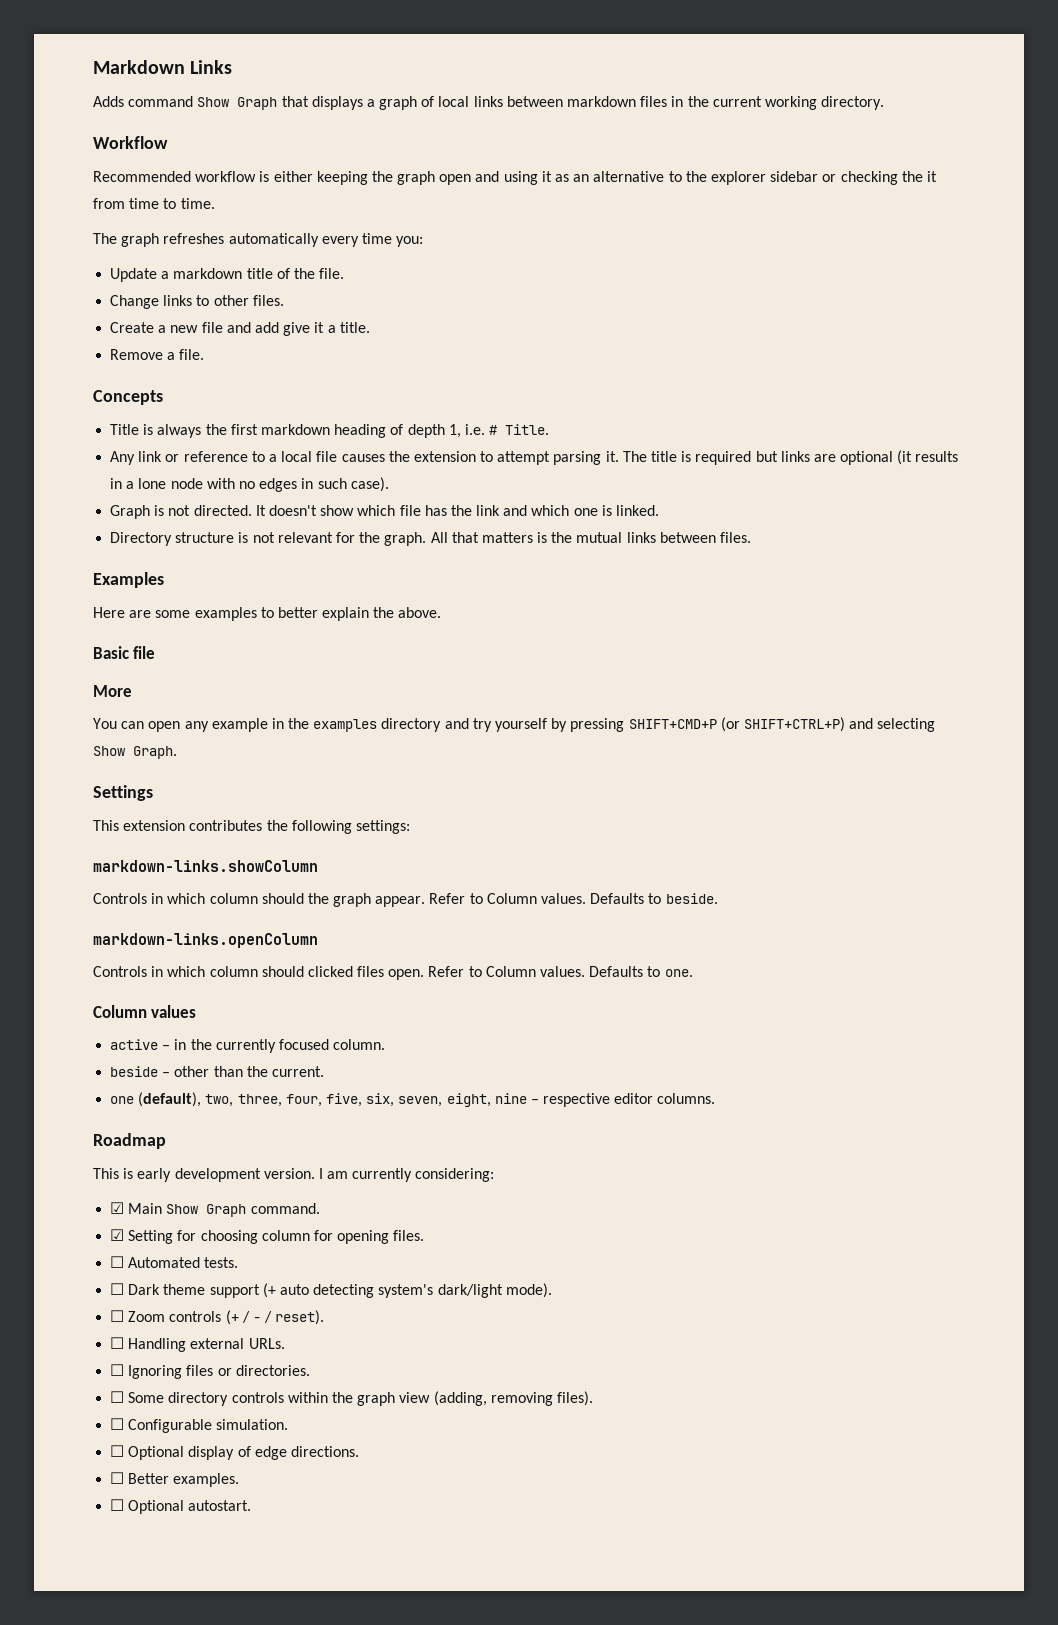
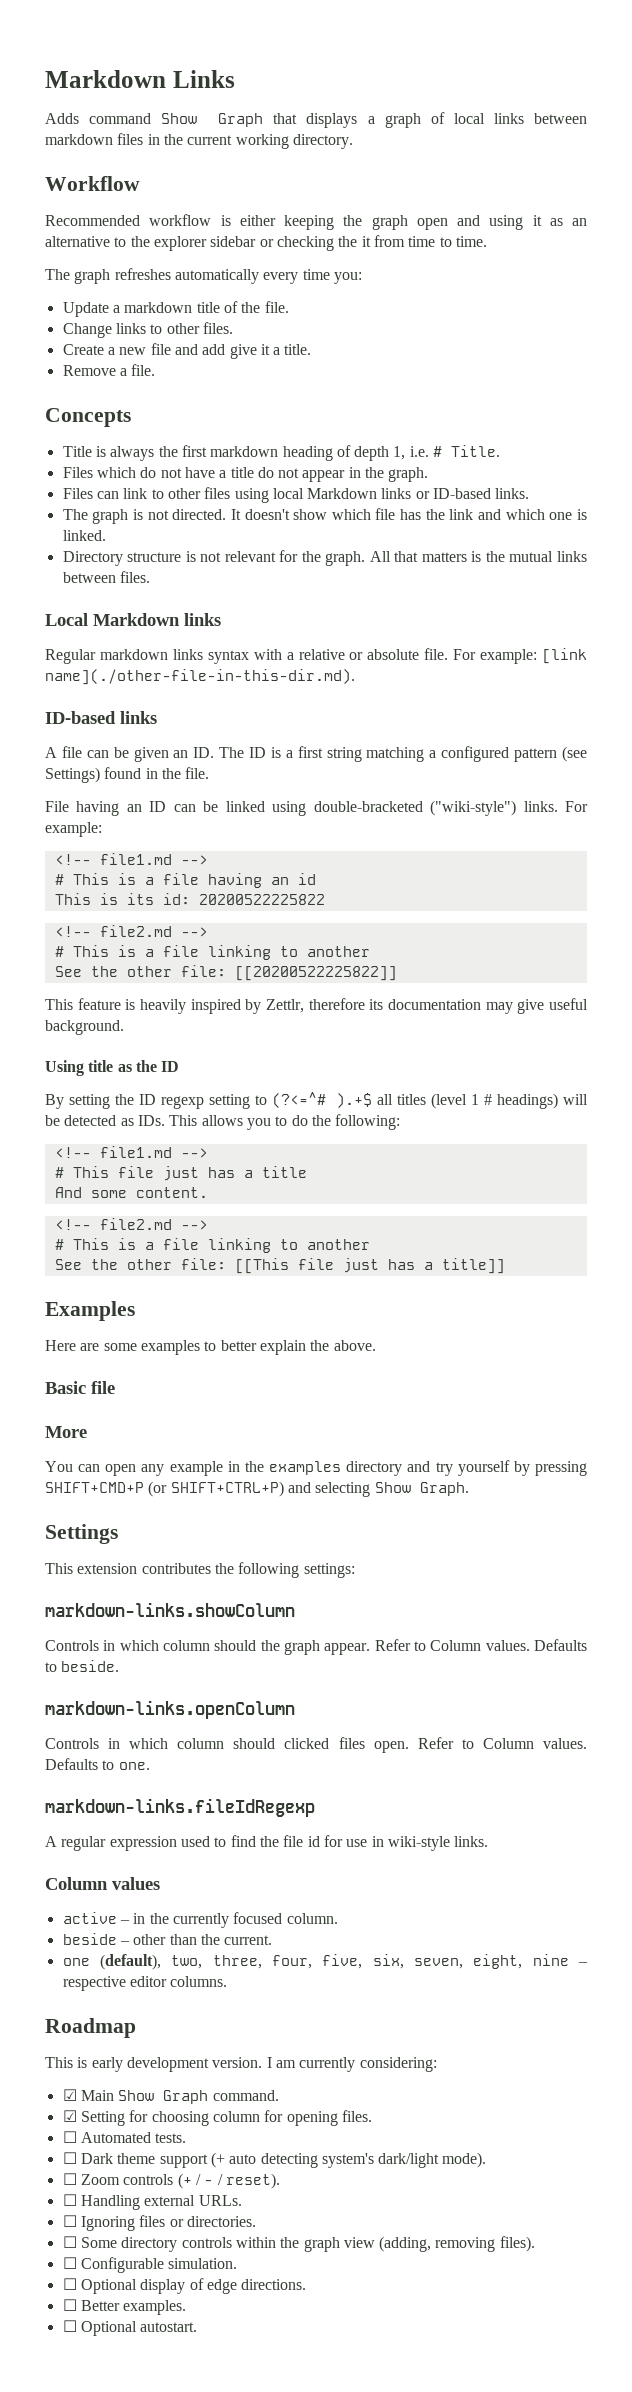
[110,450,959,465] [110,477,389,492] [110,505,151,519] Any link or reference to a local file causes the extension to attempt parsing it. The title is required but links are optional (it results in a lone node with no edges in such case). // Graph -> [62,467,429,482] [62,487,530,503] [62,509,129,524] Files which do not have a title do not appear in the graph. // Files can link to other files using local Markdown links or ID-based links. // The graph
(752, 537) none -> [45,613,221,626] [45,648,587,664] [45,669,355,685] [45,711,157,724] [45,746,587,762] [45,767,210,783] [45,800,588,816] [45,822,102,837] [54,853,208,865] [54,873,316,888] [54,893,325,905] [54,925,208,937] [54,945,370,960] [54,965,397,981] [45,998,588,1014] [45,1020,124,1035] [45,1060,180,1076] [45,1092,589,1109] [45,1114,401,1130] [54,1146,208,1158] [54,1166,307,1181] [54,1187,208,1198] [54,1218,208,1230] [54,1238,370,1253] [54,1258,505,1274] // Local Markdown links // Regular markdown links syntax with a relative or absolute file. For example: [link name](./other-file-in-this-dir.md). // ID-based links // A file can be given an ID. The ID is a first string matching a configured pattern (see Settings) found in the file. // File having an ID can be linked using double-bracketed ("wiki-style") links. For example: // <!-- file1.md --> // # This is a file having an id // This is its id: 20200522225822 // <!-- file2.md --> // # This is a file linking to another // See the other file: [[20200522225822]] // This feature is heavily inspired by Zettlr, therefore its documentation may give useful background. // Using title as the ID // By setting the ID regexp setting to (?<=^# ).+$ all titles (level 1 # headings) will be detected as IDs. This allows you to do the following: // <!-- file1.md --> // # This file just has a title // And some content. // <!-- file2.md --> // # This is a file linking to another // See the other file: [[This file just has a title]]
(693, 973) none -> [45,1798,315,1817] [45,1835,489,1851] // markdown-links.fileIdRegexp // A regular expression used to find the file id for use in wiki-style links.

